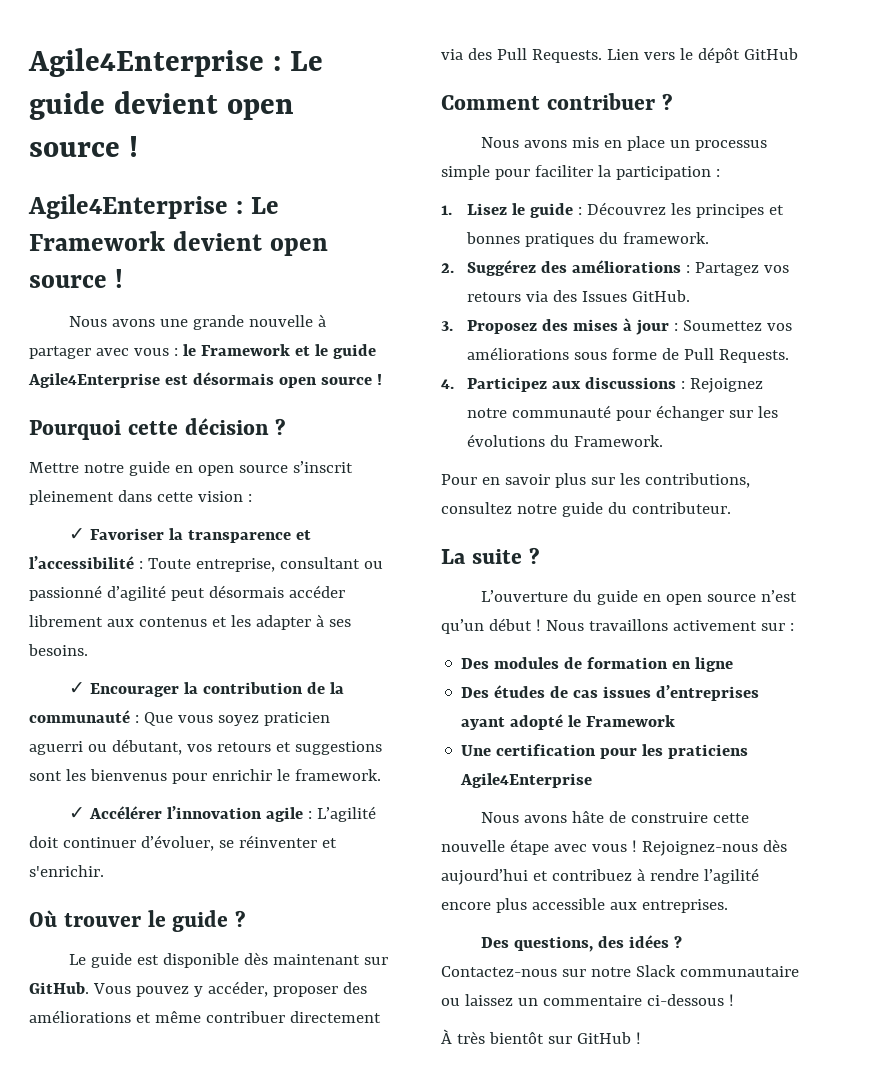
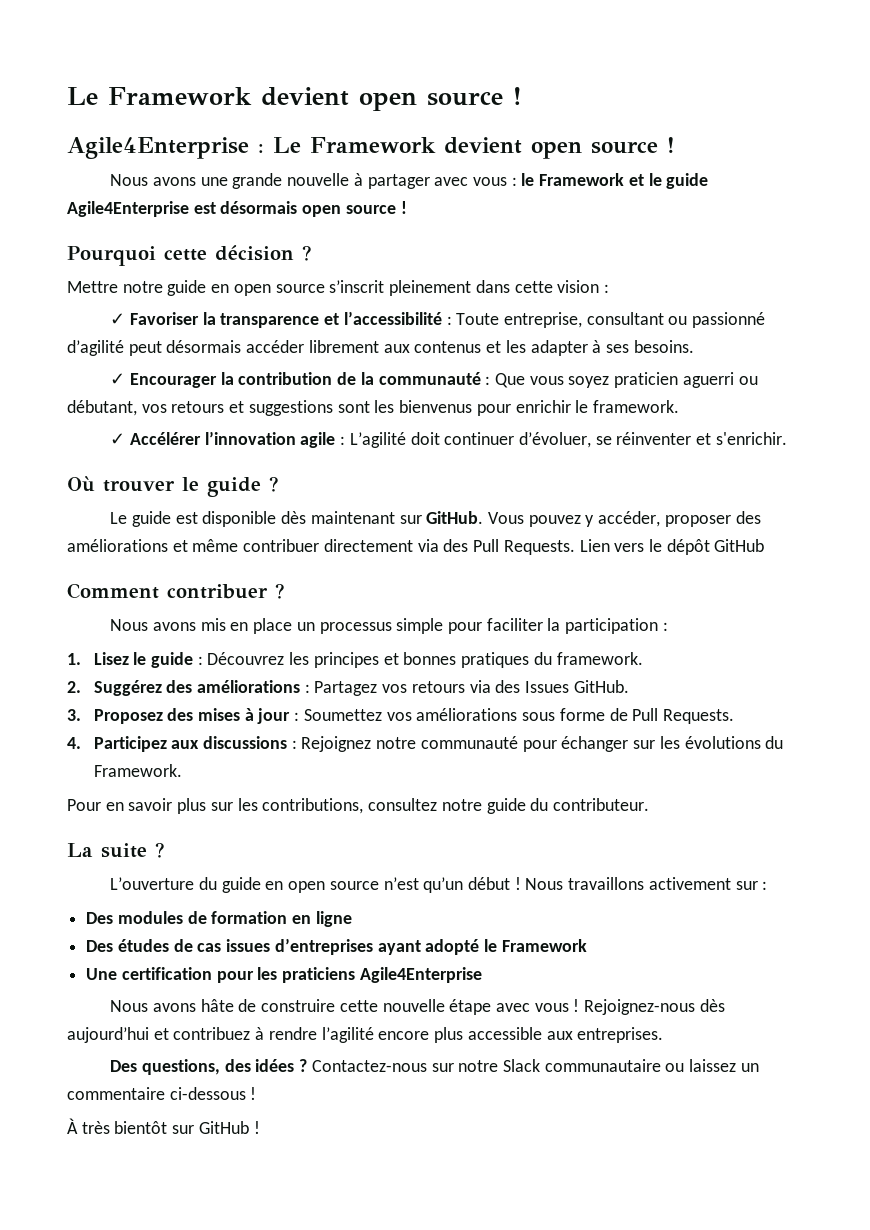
[28,48,324,77] [29,91,105,120] Agile4Enterprise : Le guide -> [67,87,252,105] Le Framework

